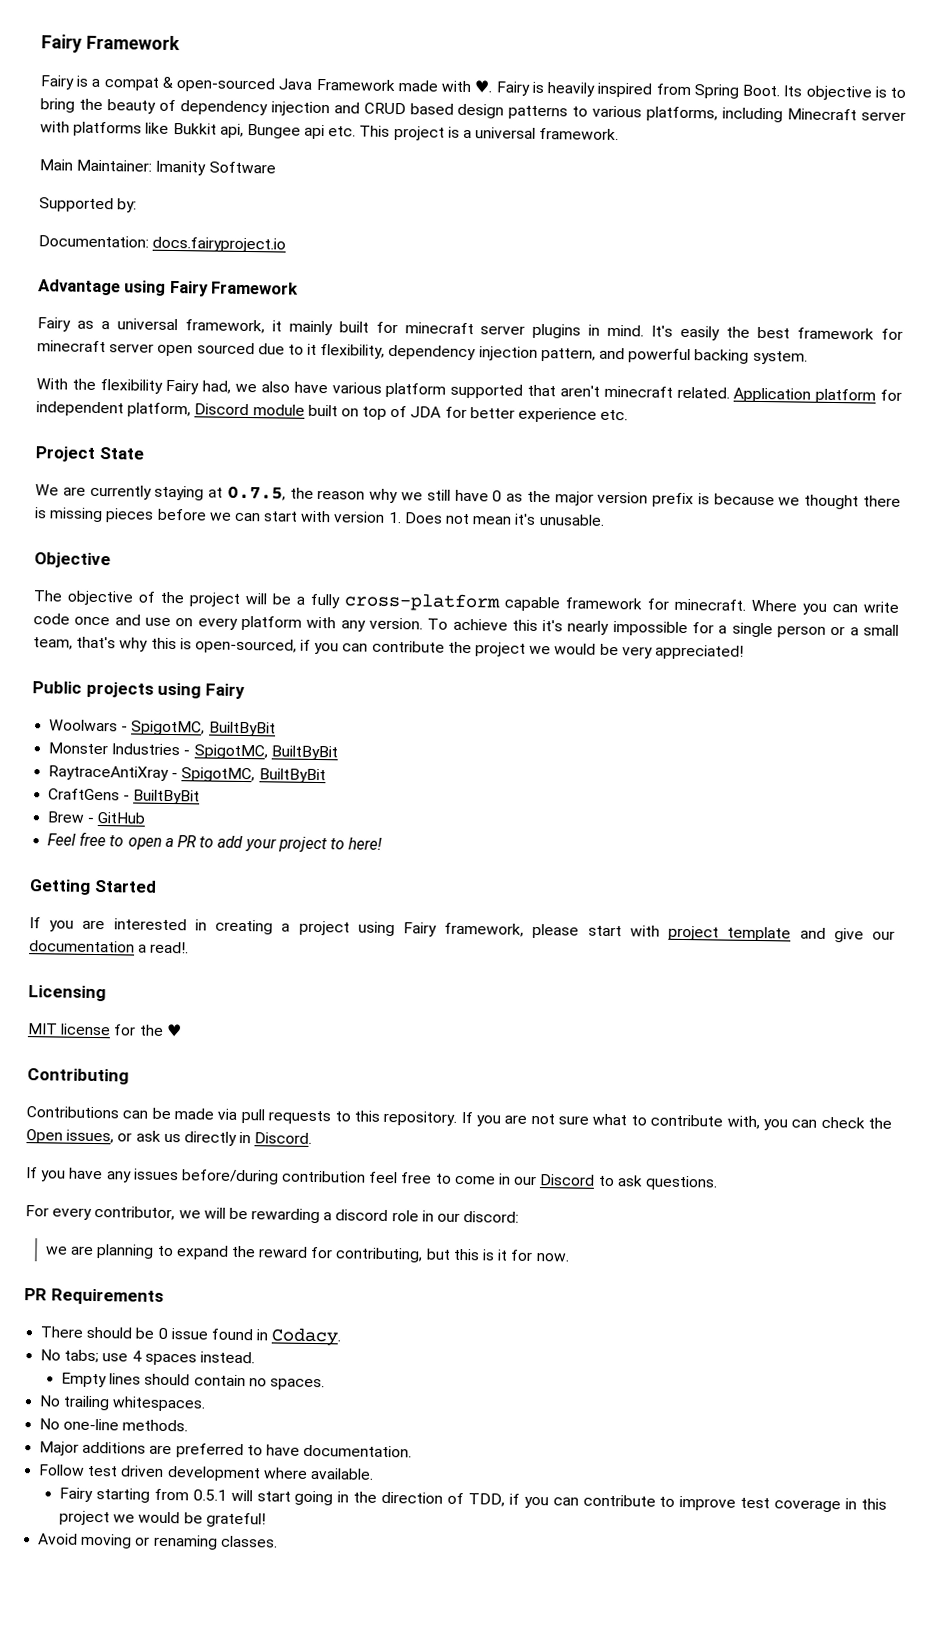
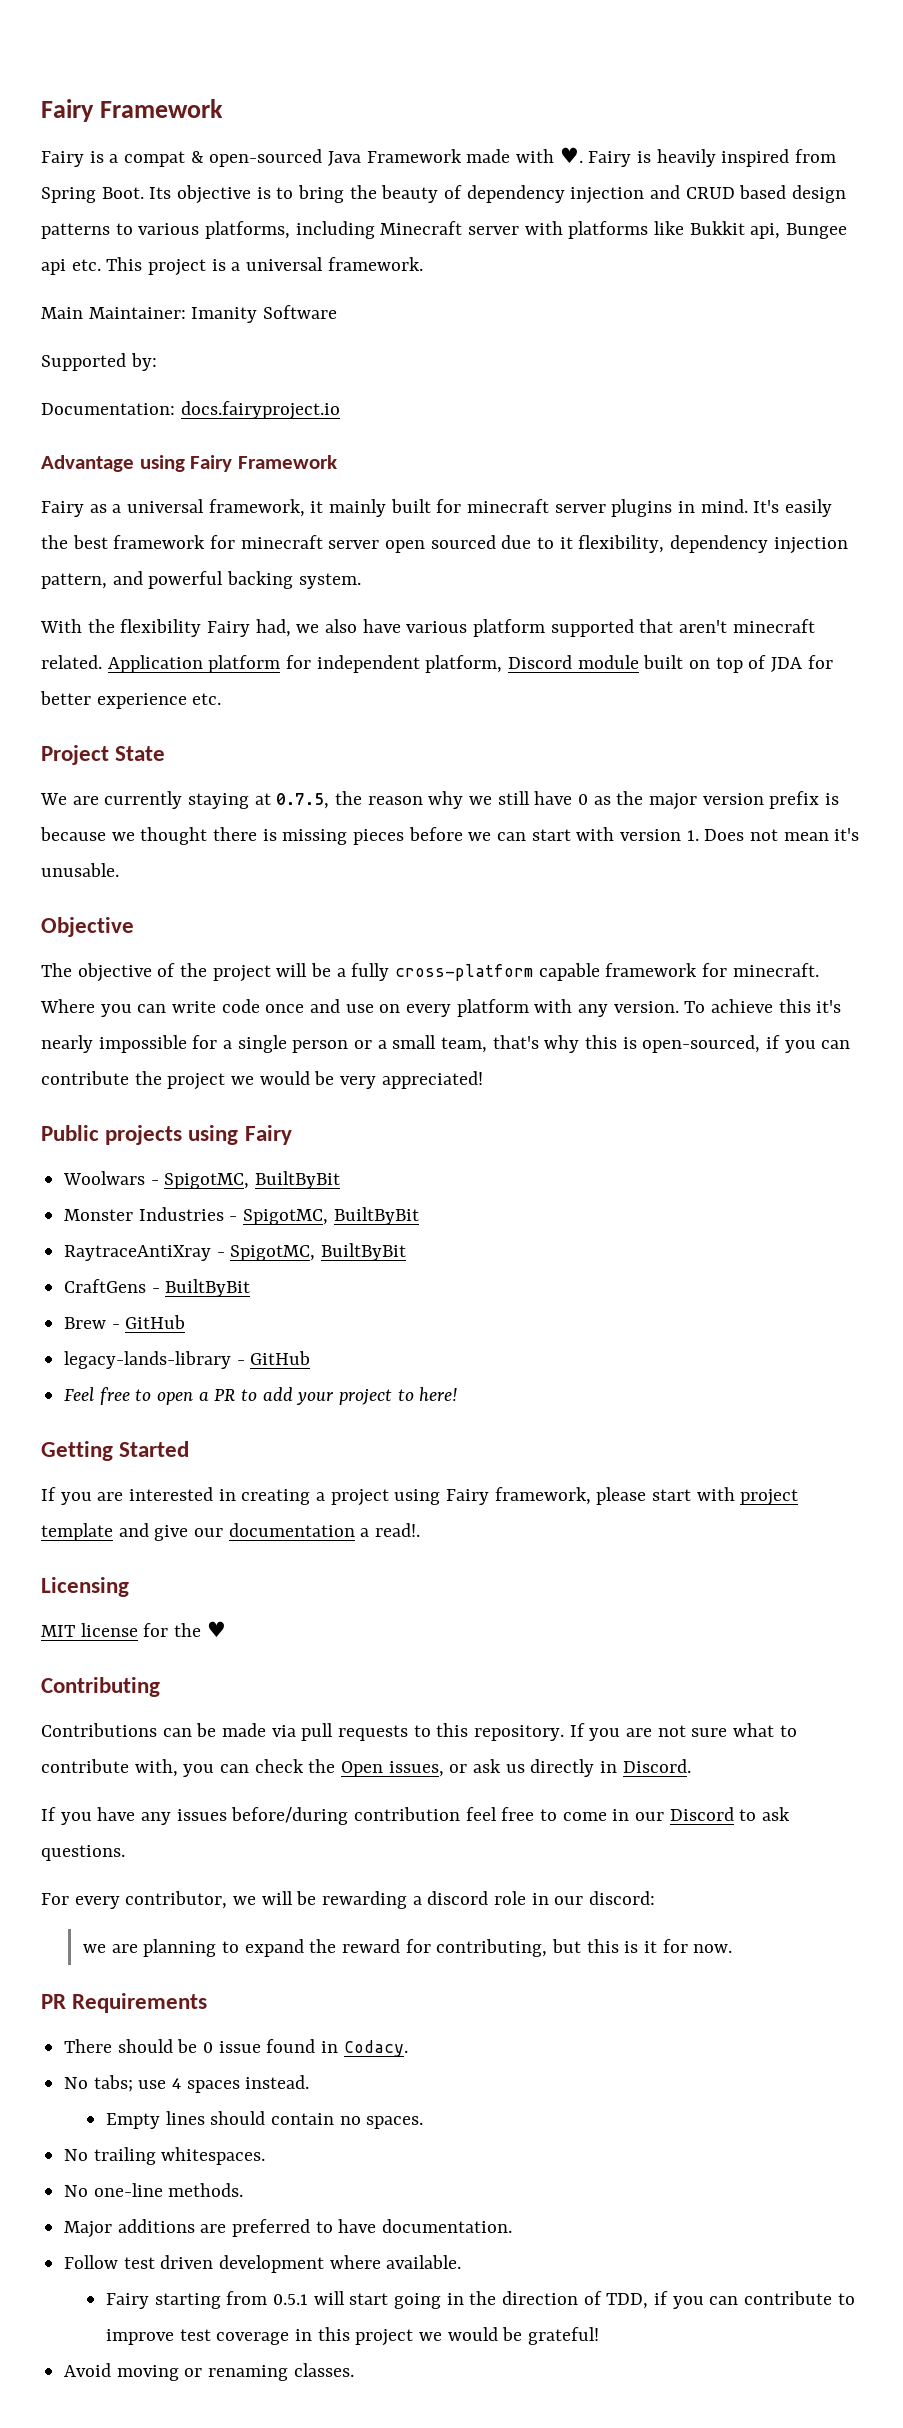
(146, 818) none -> [64,1351,311,1369] // legacy-lands-library - GitHub

